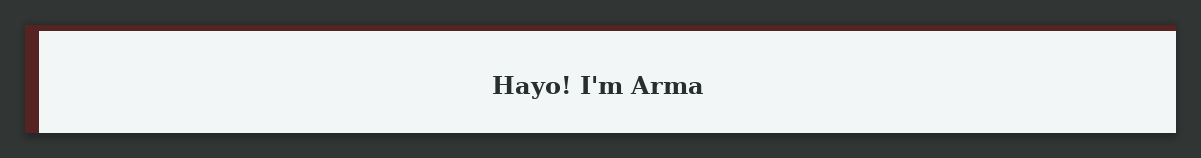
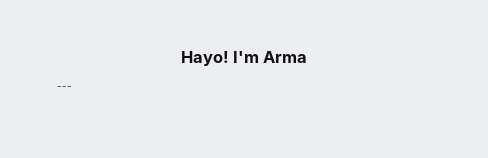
(704, 85) none -> [57,86,72,90] // ---

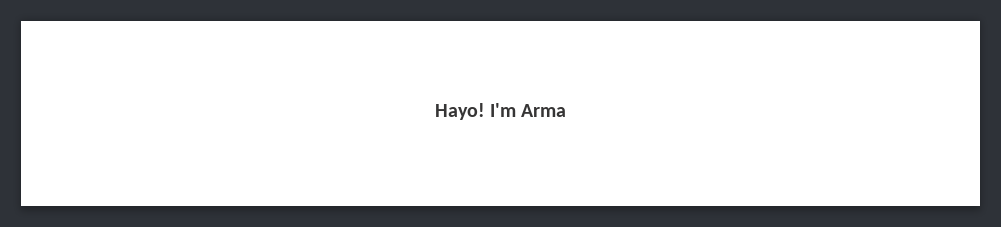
[57,86,72,90] // --- -> (567, 110) none

